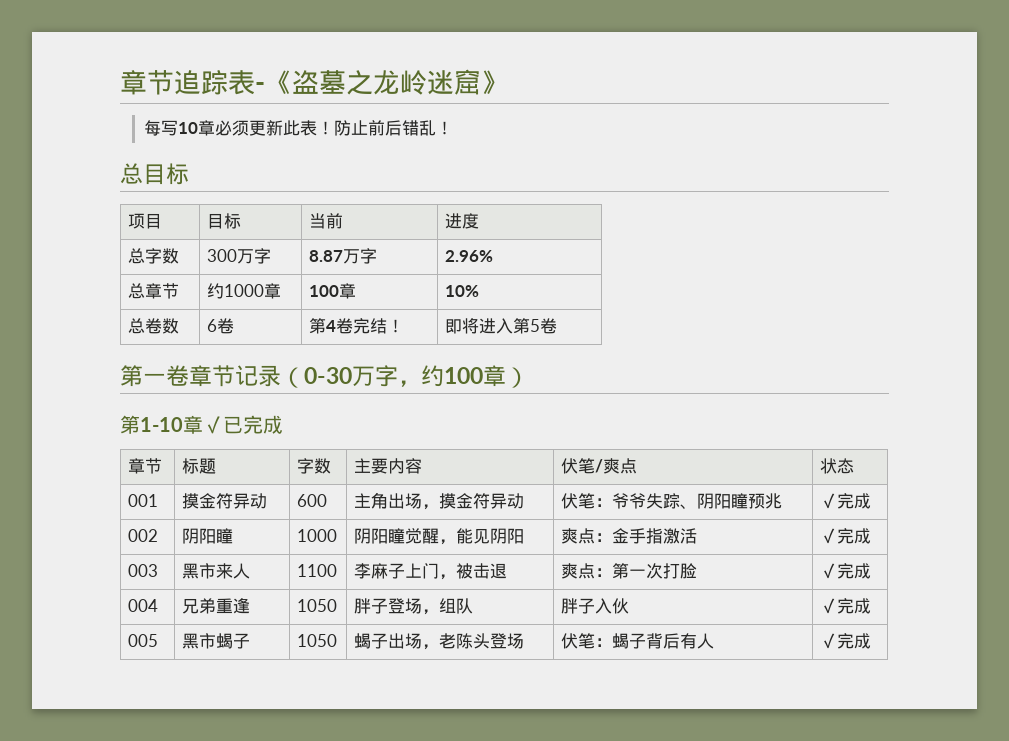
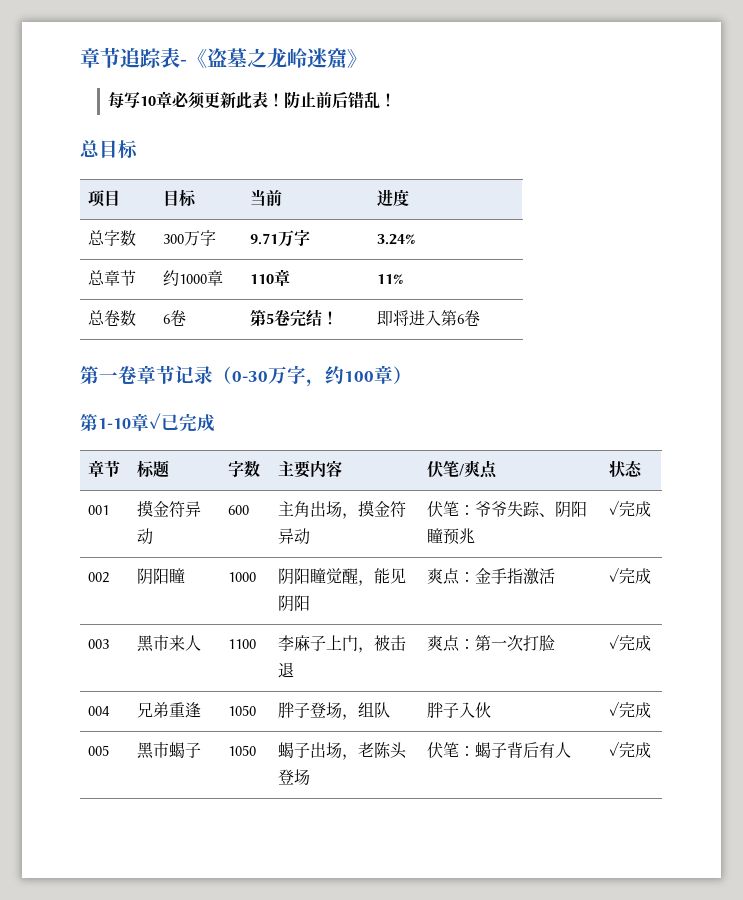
[308,248,377,264] [444,250,493,262] 8.87万字 | 2.96% -> [249,230,310,247] [376,234,415,245] 9.71万字 | 3.24%
[308,283,356,299] [444,285,479,297] 100章 | 10% -> [249,269,290,286] [376,274,403,284] 110章 | 11%
[325,320,336,332] 4 -> [265,313,274,324] 5
[529,319,540,332] 5 -> [456,314,464,324] 6

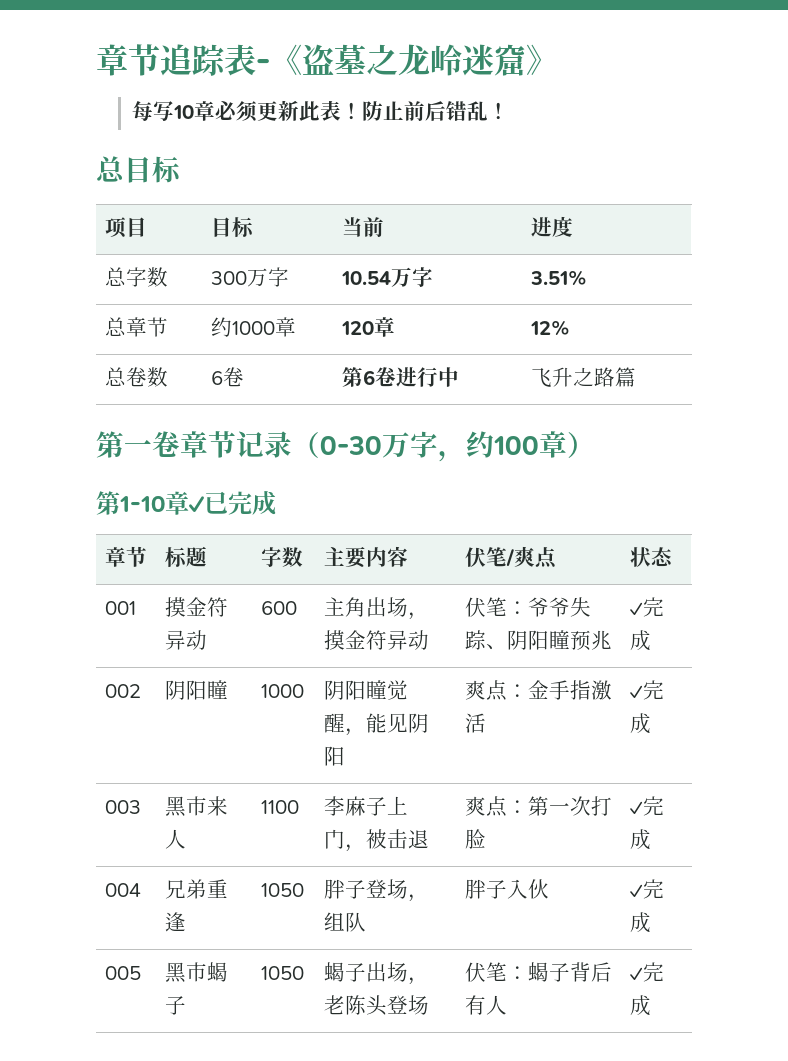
[249,230,310,247] [376,234,415,245] 9.71万字 | 3.24% -> [341,267,434,287] [530,270,588,286] 10.54万字 | 3.51%
[249,269,290,286] [376,274,403,284] 110章 | 11% -> [341,317,396,337] [530,320,571,336] 120章 | 12%
[265,309,338,327] [376,310,480,326] 5卷完结！ | 即将进入第6卷 -> [363,367,460,387] [531,367,637,387] 6卷进行中 | 飞升之路篇

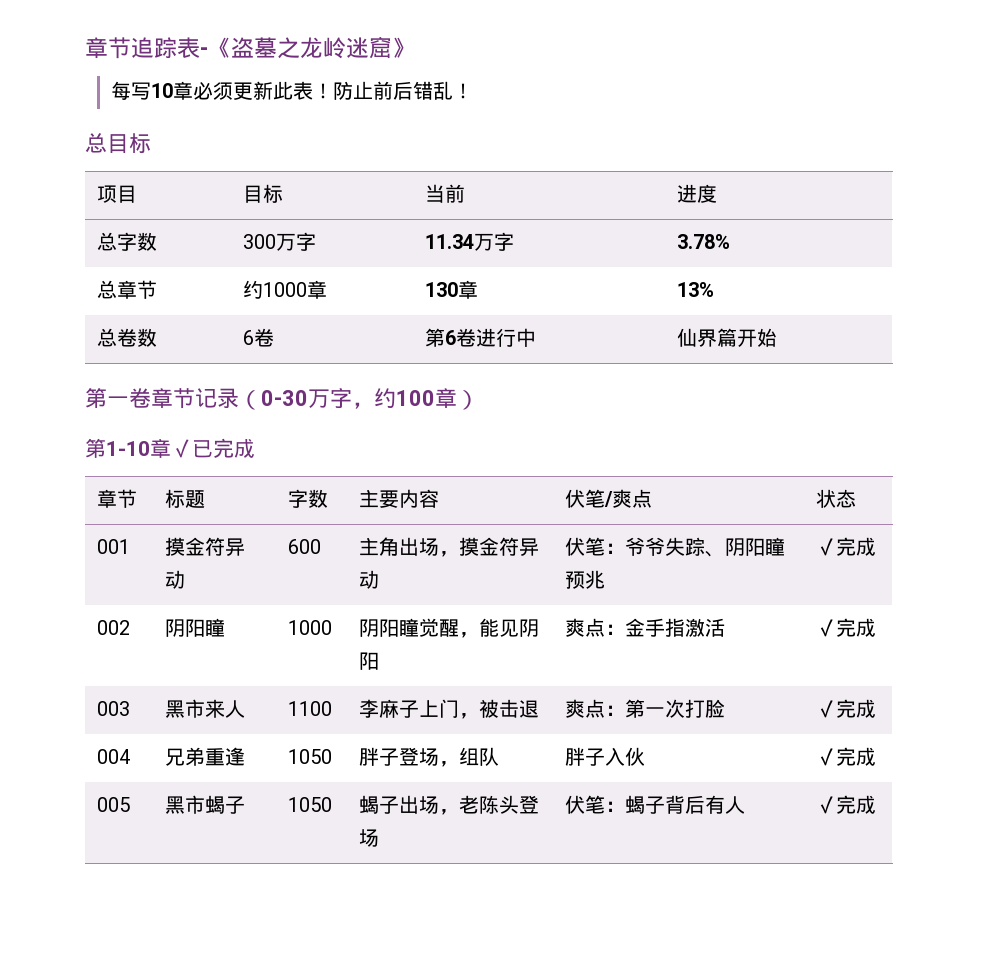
[341,267,434,287] [530,270,588,286] 10.54万字 | 3.51% -> [425,232,515,251] [677,234,731,249] 11.34万字 | 3.78%
[341,317,396,337] [530,320,571,336] 120章 | 12% -> [425,280,479,299] [677,282,715,297] 130章 | 13%
[531,367,616,387] 飞升之路 -> [677,328,718,347] 仙界
(637, 377) none -> [737,328,778,347] 开始

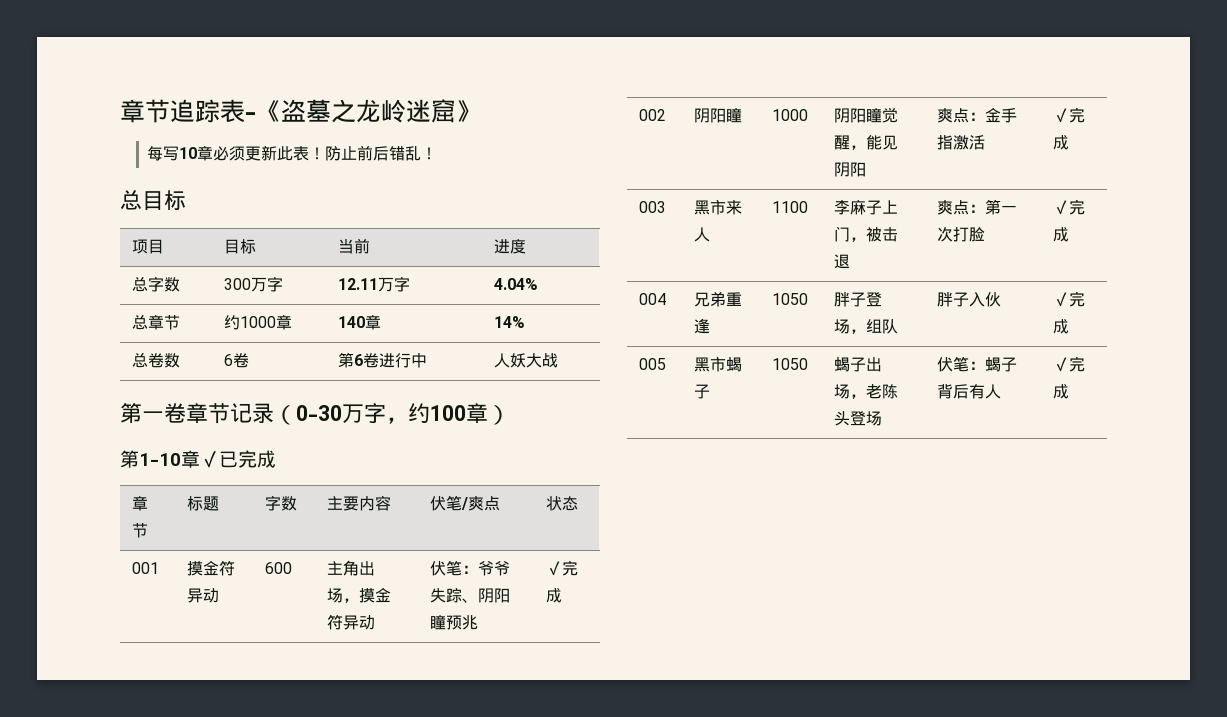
[425,232,515,251] [677,234,731,249] 11.34万字 | 3.78% -> [338,276,411,292] [494,278,539,290] 12.11万字 | 4.04%
[425,280,479,299] [677,282,715,297] 130章 | 13% -> [338,315,382,330] [494,316,526,328] 140章 | 14%
[677,328,778,347] 仙界篇开始 -> [494,353,559,368] 人妖大战

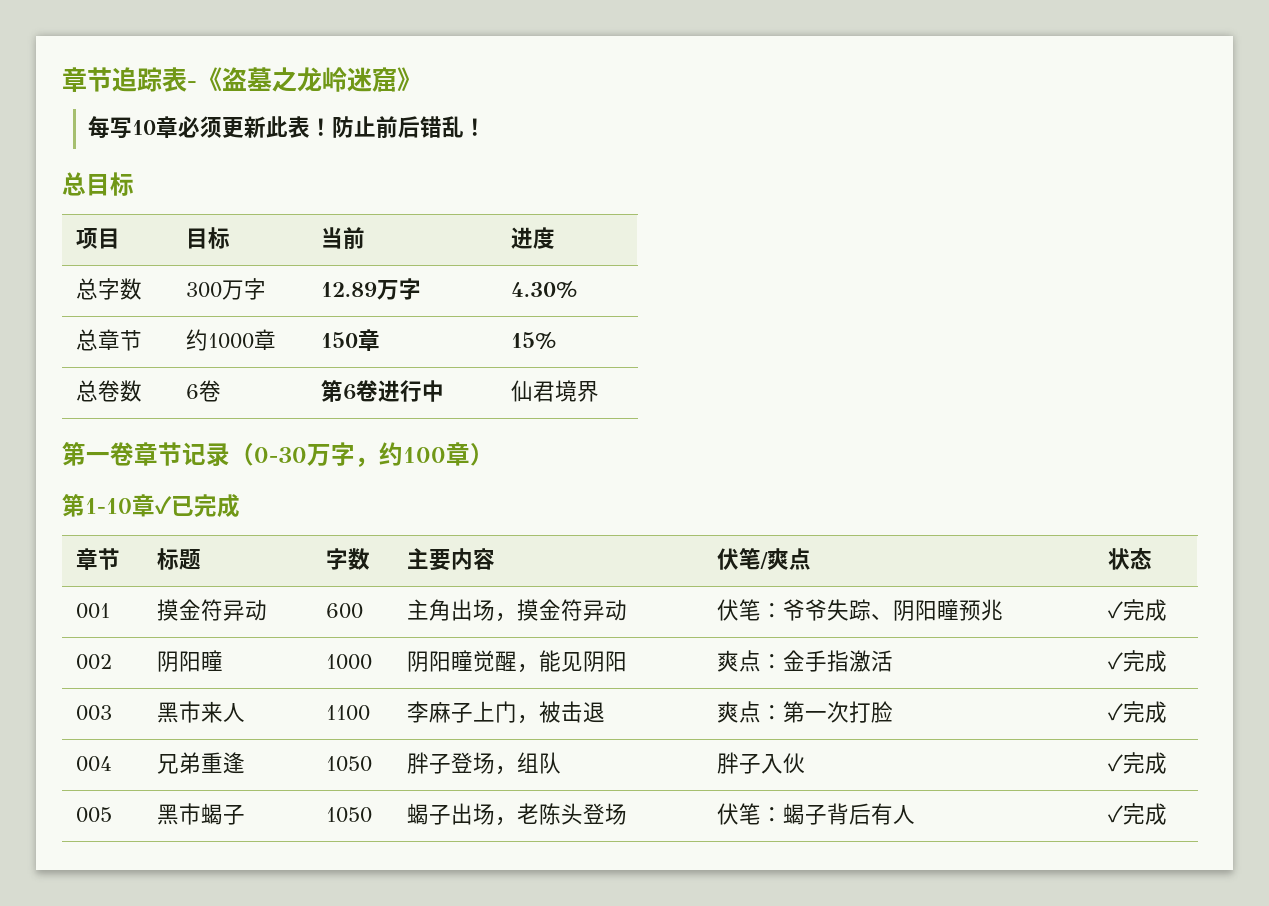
[338,276,411,292] [494,278,539,290] 12.11万字 | 4.04% -> [321,278,422,300] [511,281,578,298] 12.89万字 | 4.30%
[338,315,382,330] [494,316,526,328] 140章 | 14% -> [321,329,381,351] [511,332,557,349] 150章 | 15%
[494,353,559,368] 人妖大战 -> [511,380,600,402] 仙君境界

